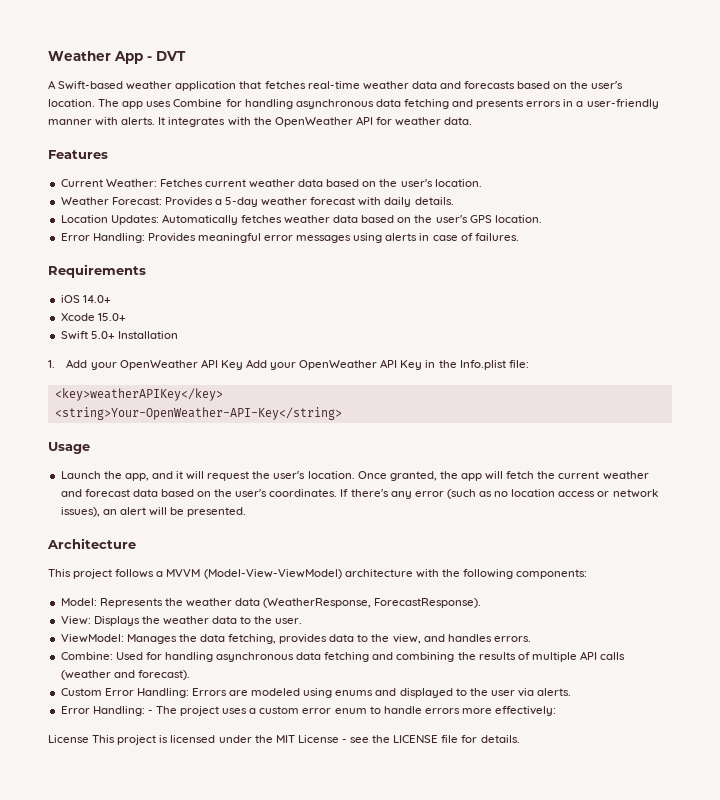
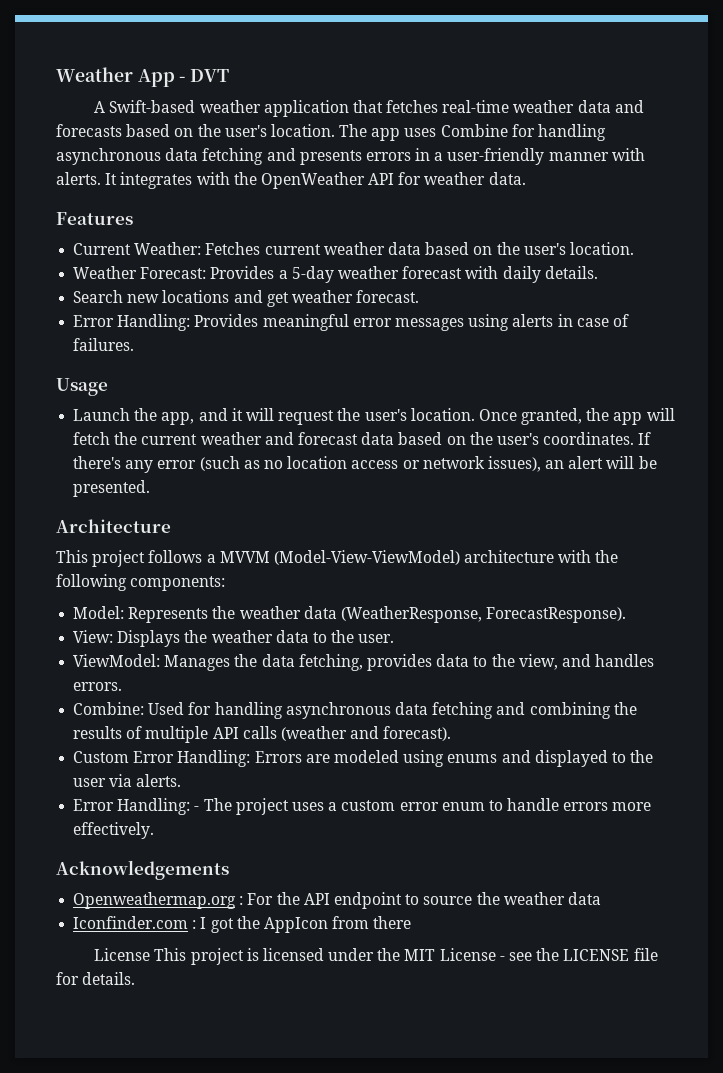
[60,214,542,225] Location Updates: Automatically fetches weather data based on the user's GPS location. -> [73,290,420,307] Search new locations and get weather forecast.
[48,264,146,278] [60,295,111,303] [60,313,126,321] [60,331,178,340] [48,359,529,370] [54,388,223,401] [54,407,342,420] // Requirements // iOS 14.0+ // Xcode 15.0+ // Swift 5.0+ Installation // 1. Add your OpenWeather API Key Add your OpenWeather API Key in the Info.plist file: // <key>weatherAPIKey</key> // <string>Your-OpenWeather-API-Key</string> -> (135, 344) none
[495,706,557,716] effectively: -> [73,822,155,839] [56,860,229,880] [73,892,601,909] [73,916,412,933] effectively. // Acknowledgements // Openweathermap.org : For the API endpoint to source the weather data // Iconfinder.com : I got the AppIcon from there

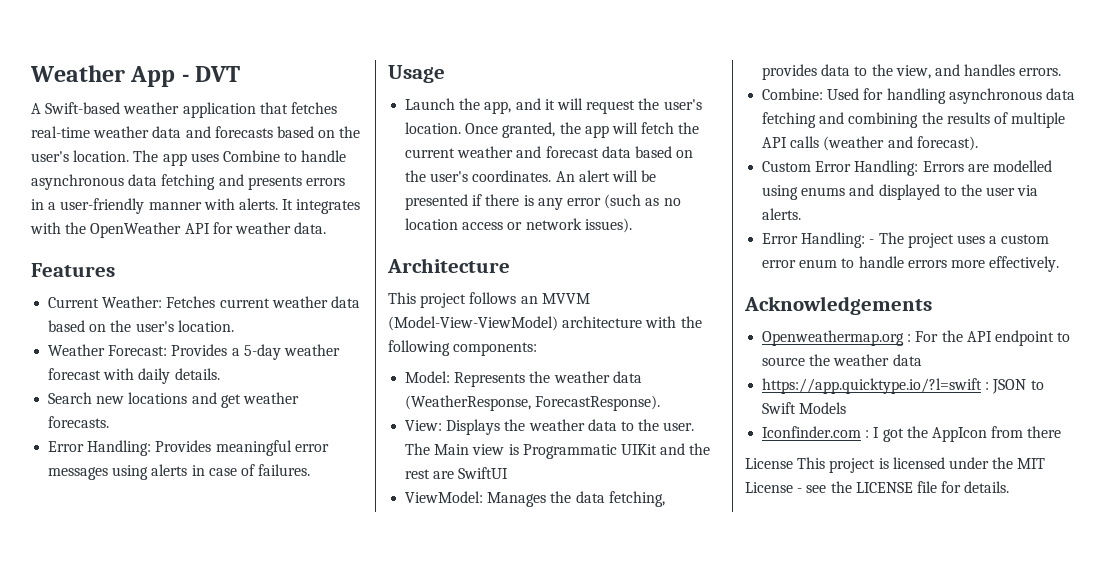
[511,124,607,141] for handling -> [284,150,347,162] to handle
[356,290,420,303] forecast. -> [48,416,110,428] forecasts.
[638,432,652,445] [73,456,122,469] If there's -> [555,170,657,182] [405,194,534,210] An alert will be presented if there is
[487,456,657,472] [73,480,151,497] issues), an alert will be presented. -> [584,218,632,233] issues).
[206,554,216,563] a -> [520,296,538,304] an
(395, 638) none -> [405,443,711,459] [405,467,509,479] The Main view is Programmatic UIKit and the rest are SwiftUI
[333,750,399,763] modeled -> [992,160,1052,172] modelled
(601, 898) none -> [762,378,1044,394] [762,402,847,414] // https://app.quicktype.io/?l=swift : JSON to Swift Models

